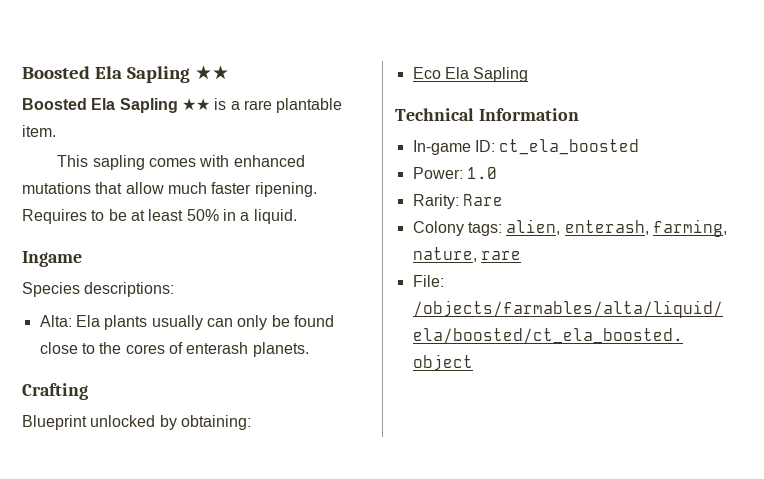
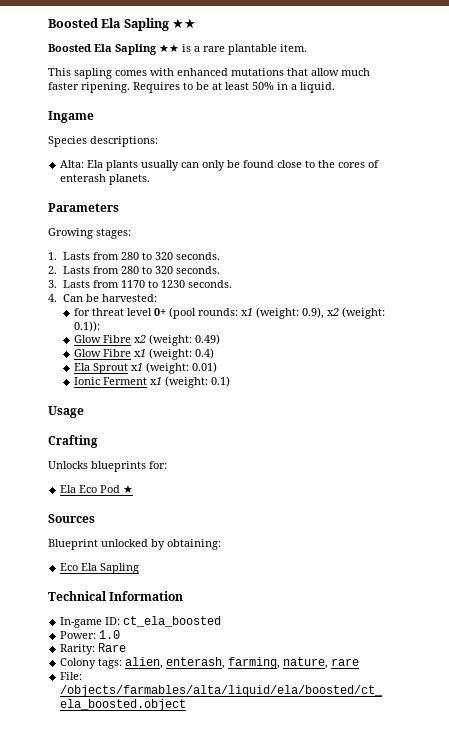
[22,383,88,400] Crafting -> [48,203,119,212] [48,228,131,239] [48,252,220,260] [48,266,220,274] [48,280,232,288] [48,294,157,302] [74,307,386,319] [74,321,101,332] [74,334,221,346] [74,348,215,360] [74,362,218,374] [74,376,231,388] [48,406,84,418] [48,435,98,448] [48,461,167,472] [60,485,134,494] [48,514,95,523] Parameters // Growing stages: // 1. Lasts from 280 to 320 seconds. // 2. Lasts from 280 to 320 seconds. // 3. Lasts from 1170 to 1230 seconds. // 4. Can be harvested: // for threat level 0+ (pool rounds: x1 (weight: 0.9), x2 (weight: 0.1)): // Glow Fibre x2 (weight: 0.49) // Glow Fibre x1 (weight: 0.4) // Ela Sprout x1 (weight: 0.01) // Ionic Ferment x1 (weight: 0.1) // Usage // Crafting // Unlocks blueprints for: // Ela Eco Pod ★ // Sources

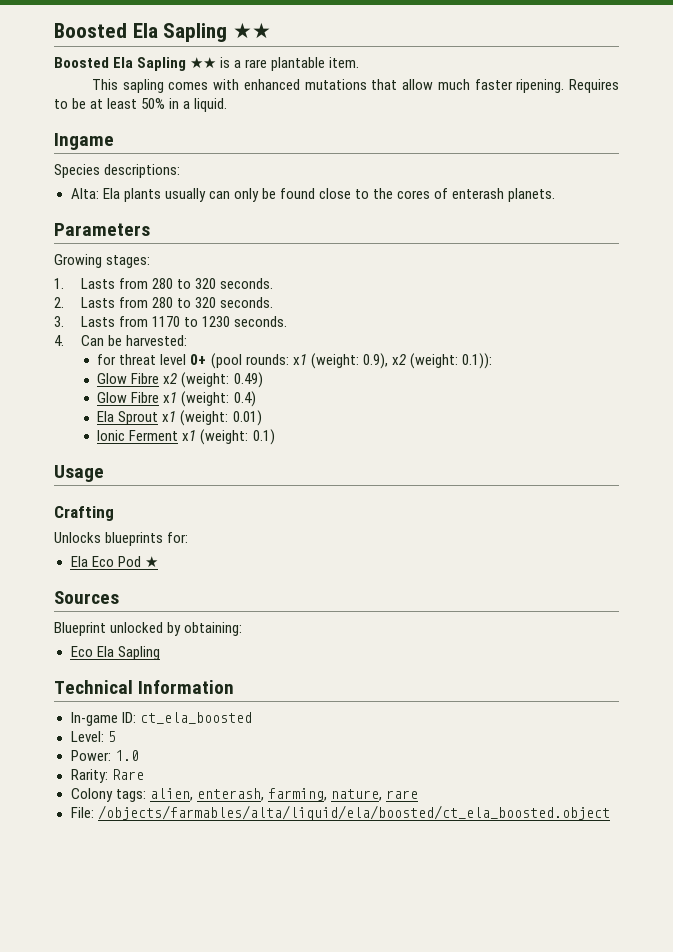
(222, 621) none -> [70,731,116,742] // Level: 5

